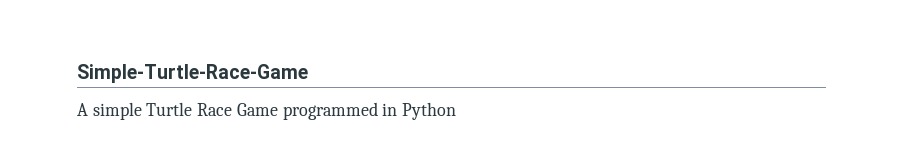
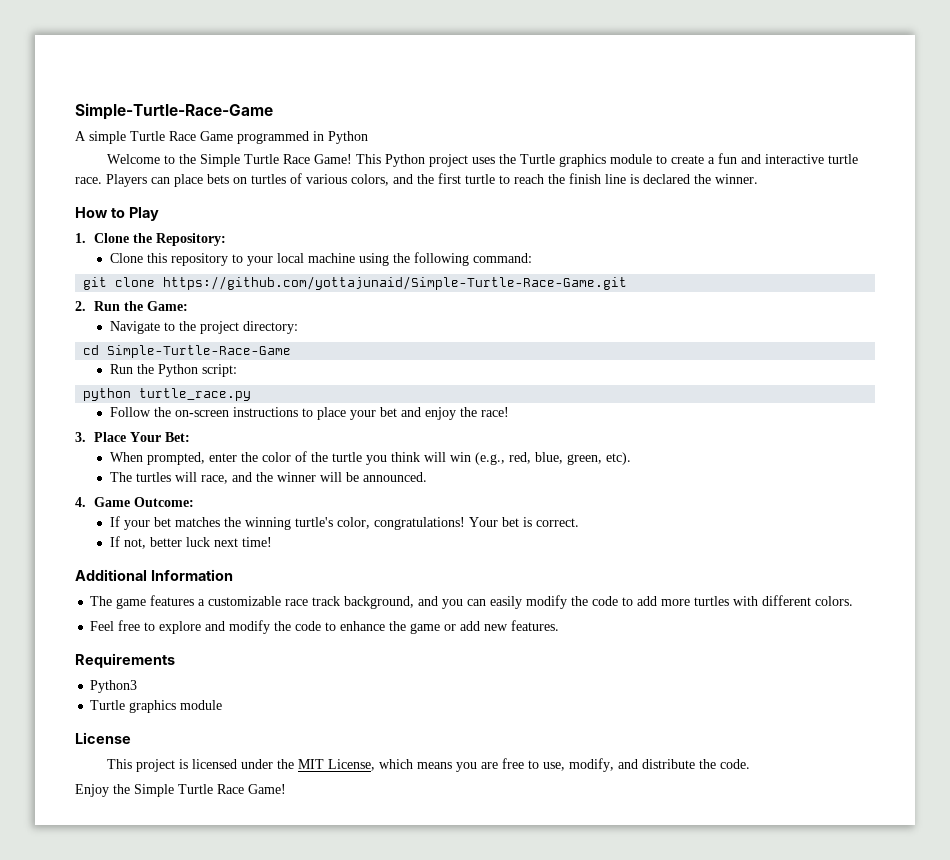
(457, 111) none -> [107,153,859,167] [75,173,758,187] [75,207,159,221] [75,233,227,246] [109,252,532,266] [83,276,628,290] [75,301,189,311] [109,321,298,334] [83,345,292,358] [109,364,237,377] [83,388,252,401] [109,407,509,420] [75,432,191,442] [109,451,631,465] [109,472,427,484] [75,497,195,507] [109,516,579,530] [109,536,272,549] [75,569,233,581] [90,595,854,609] [90,620,560,634] [75,653,175,668] [90,680,138,693] [90,700,223,713] [75,732,131,744] [107,758,751,772] [75,784,286,797] // Welcome to the Simple Turtle Race Game! This Python project uses the Turtle graphics module to create a fun and interactive turtle race. Players can place bets on turtles of various colors, and the first turtle to reach the finish line is declared the winner. // How to Play // 1. Clone the Repository: // Clone this repository to your local machine using the following command: // git clone https://github.com/yottajunaid/Simple-Turtle-Race-Game.git // 2. Run the Game: // Navigate to the project directory: // cd Simple-Turtle-Race-Game // Run the Python script: // python turtle_race.py // Follow the on-screen instructions to place your bet and enjoy the race! // 3. Place Your Bet: // When prompted, enter the color of the turtle you think will win (e.g., red, blue, green, etc). // The turtles will race, and the winner will be announced. // 4. Game Outcome: // If your bet matches the winning turtle's color, congratulations! Your bet is correct. // If not, better luck next time! // Additional Information // The game features a customizable race track background, and you can easily modify the code to add more turtles with different colors. // Feel free to explore and modify the code to enhance the game or add new features. // Requirements // Python3 // Turtle graphics module // License // This project is licensed under the MIT License, which means you are free to use, modify, and distribute the code. // Enjoy the Simple Turtle Race Game!

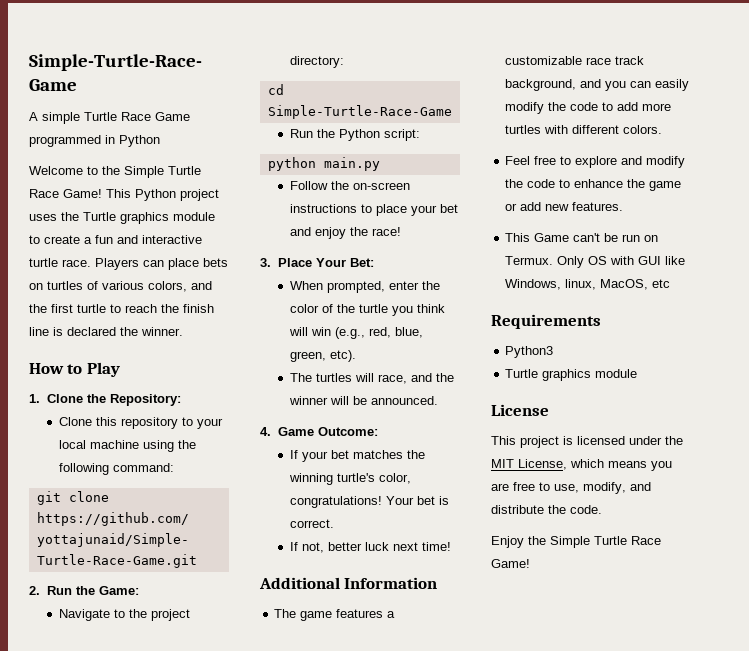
[139,388,252,401] turtle_race.py -> [323,157,380,171] main.py
(560, 625) none -> [505,233,659,242] [505,256,686,268] [505,279,671,290] // This Game can't be run on Termux. Only OS with GUI like Windows, linux, MacOS, etc

